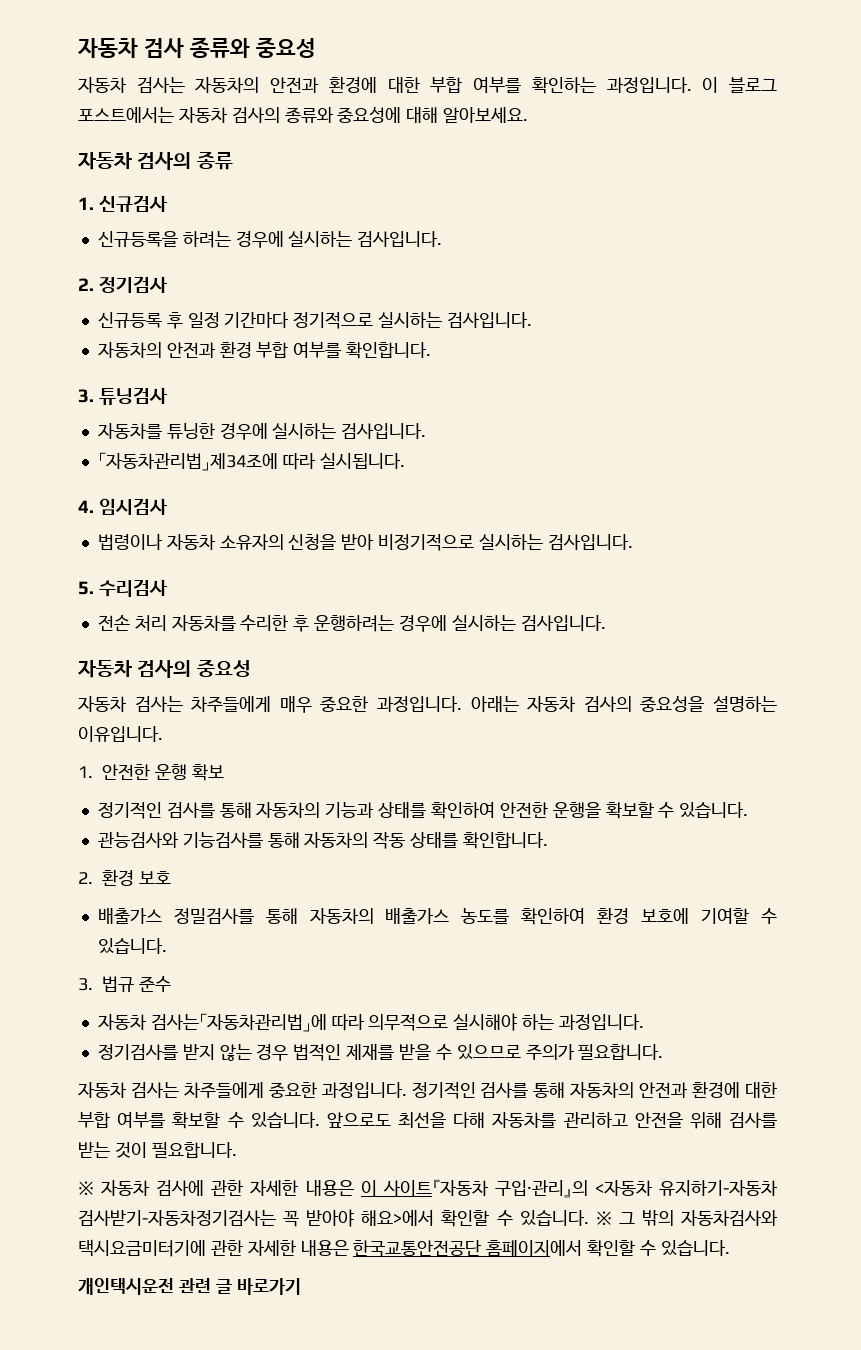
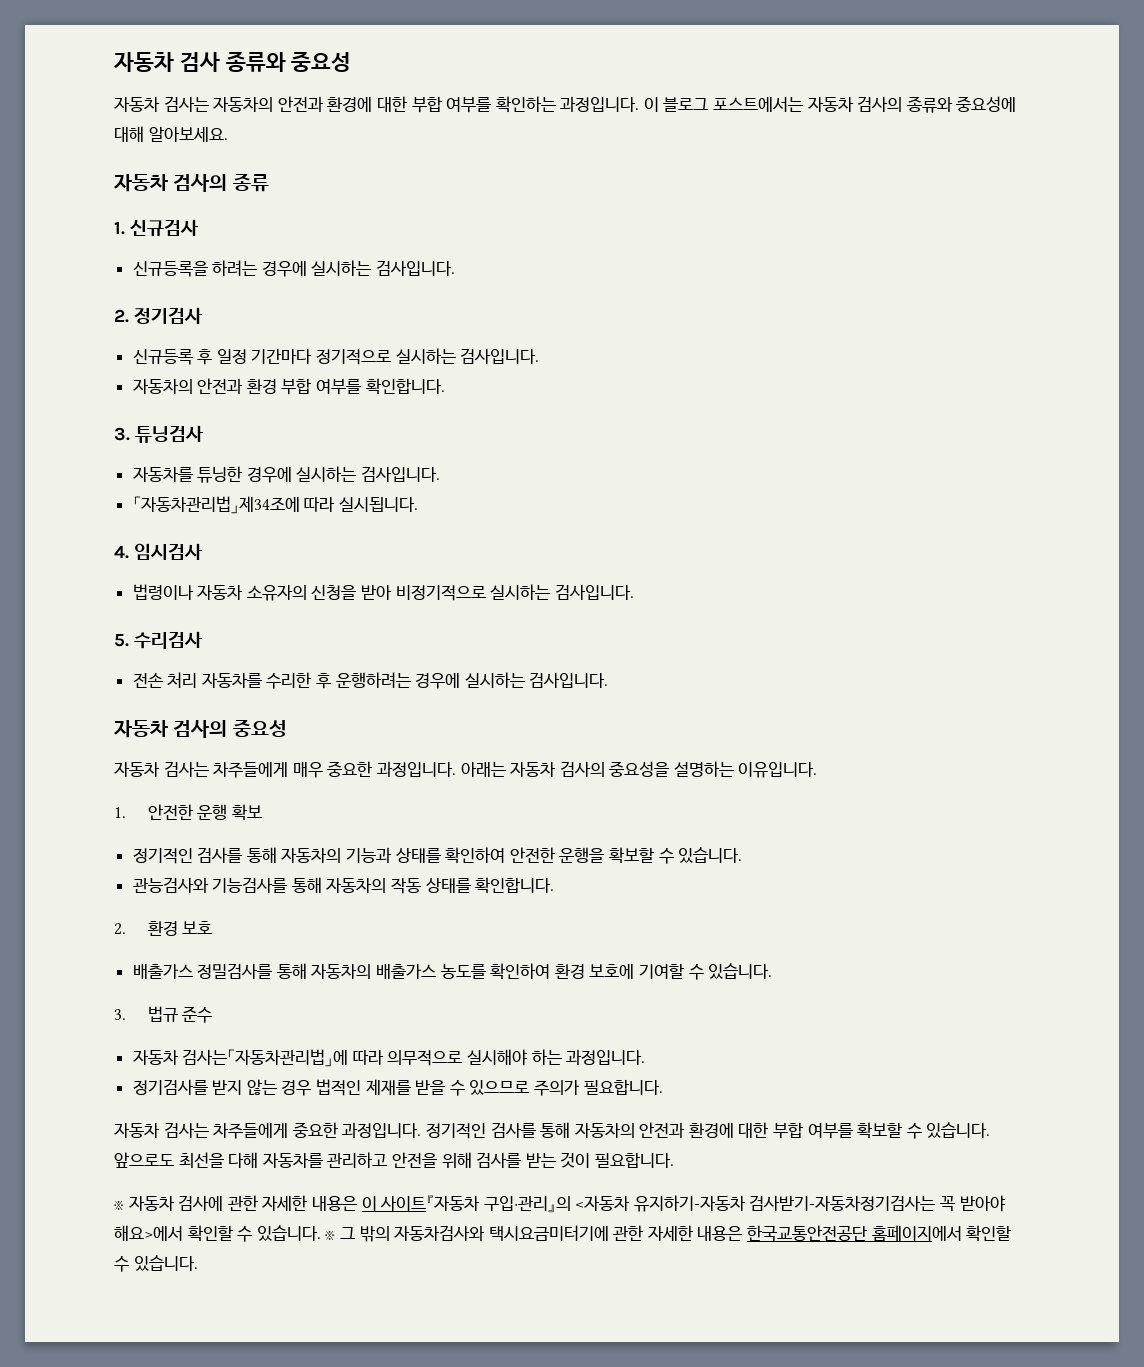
[78,1278,301,1295] // 개인택시운전 관련 글 바로가기 -> (198, 1263) none

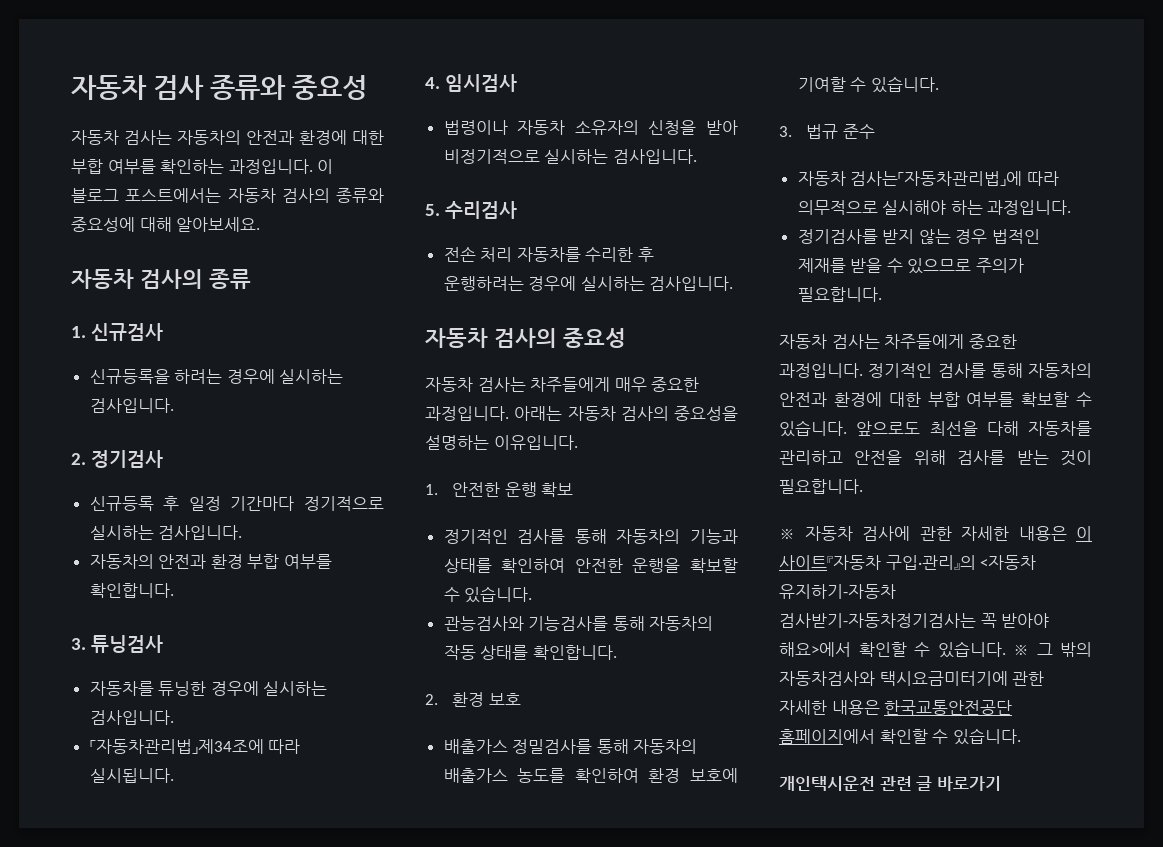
(198, 1263) none -> [779,776,1001,791] // 개인택시운전 관련 글 바로가기

